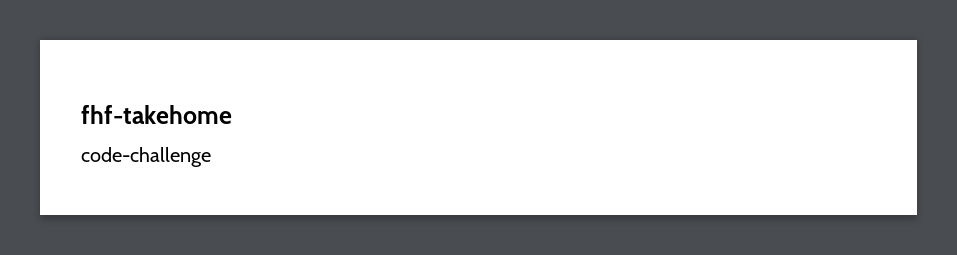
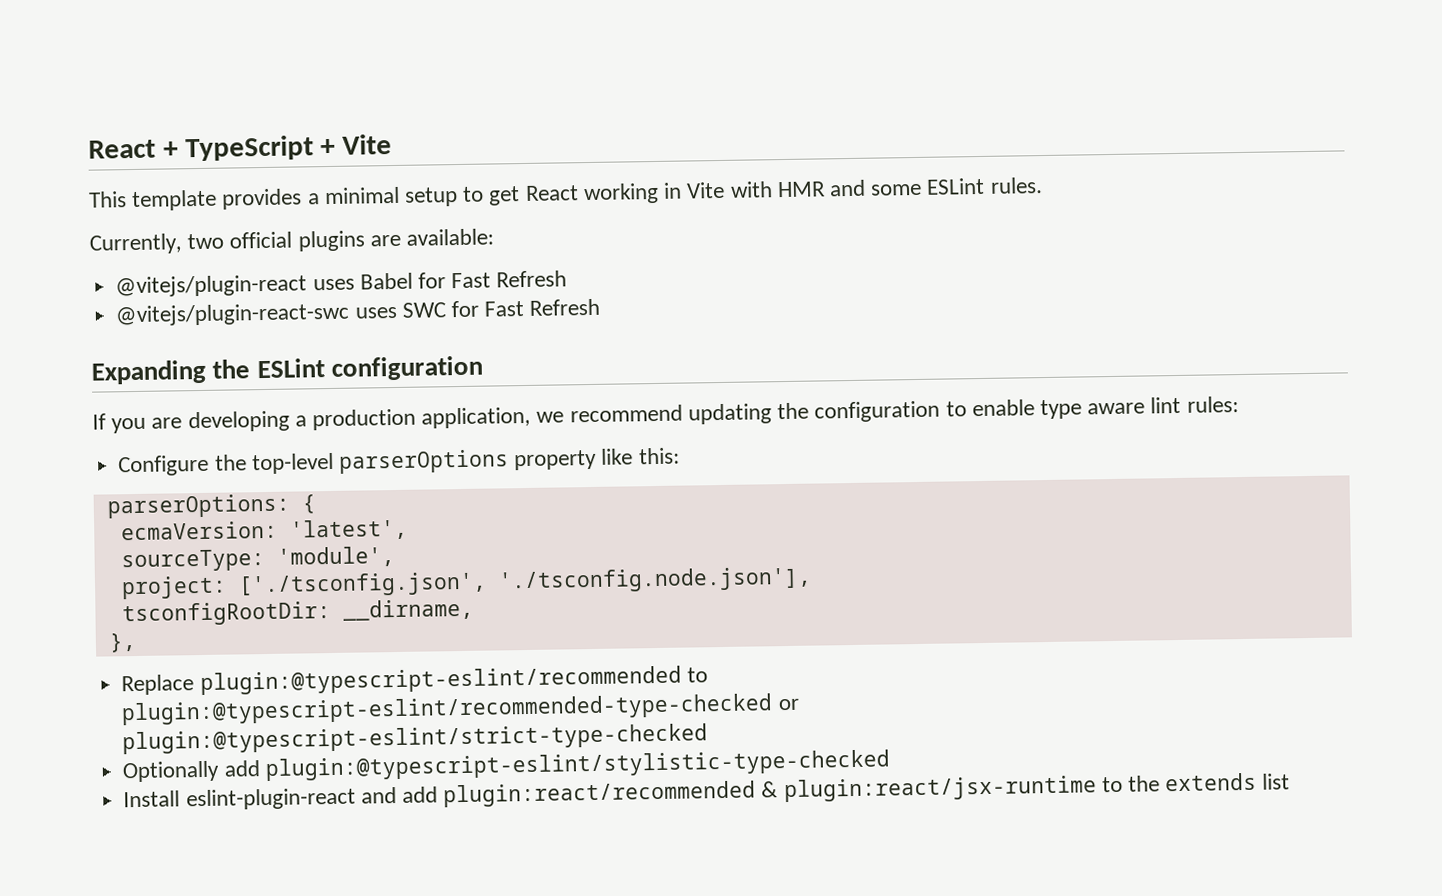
[81,105,232,124] [81,147,211,167] fhf-takehome // code-challenge -> [88,134,393,162] [88,177,1043,212] [89,228,495,255] [115,270,568,298] [115,298,601,327] [91,355,483,385] [92,396,1239,434] [118,447,680,477] [106,493,316,519] [120,518,408,541] [120,546,395,573] [120,566,812,600] [121,598,474,627] [108,633,137,653] [121,665,708,696] [121,693,800,726] [122,723,709,755] [122,749,890,783] [123,772,1291,811] React + TypeScript + Vite // This template provides a minimal setup to get React working in Vite with HMR and some ESLint rules. // Currently, two official plugins are available: // @vitejs/plugin-react uses Babel for Fast Refresh // @vitejs/plugin-react-swc uses SWC for Fast Refresh // Expanding the ESLint configuration // If you are developing a production application, we recommend updating the configuration to enable type aware lint rules: // Configure the top-level parserOptions property like this: // parserOptions: { // ecmaVersion: 'latest', // sourceType: 'module', // project: ['./tsconfig.json', './tsconfig.node.json'], // tsconfigRootDir: __dirname, // }, // Replace plugin:@typescript-eslint/recommended to plugin:@typescript-eslint/recommended-type-checked or plugin:@typescript-eslint/strict-type-checked // Optionally add plugin:@typescript-eslint/stylistic-type-checked // Install eslint-plugin-react and add plugin:react/recommended & plugin:react/jsx-runtime to the extends list

